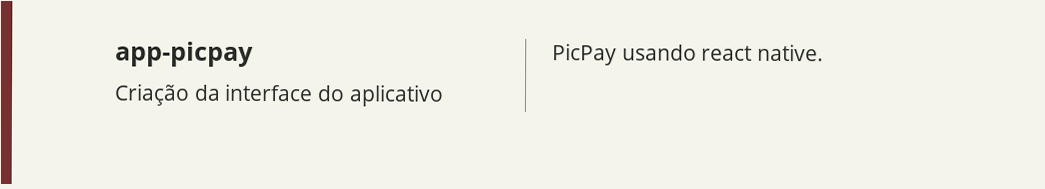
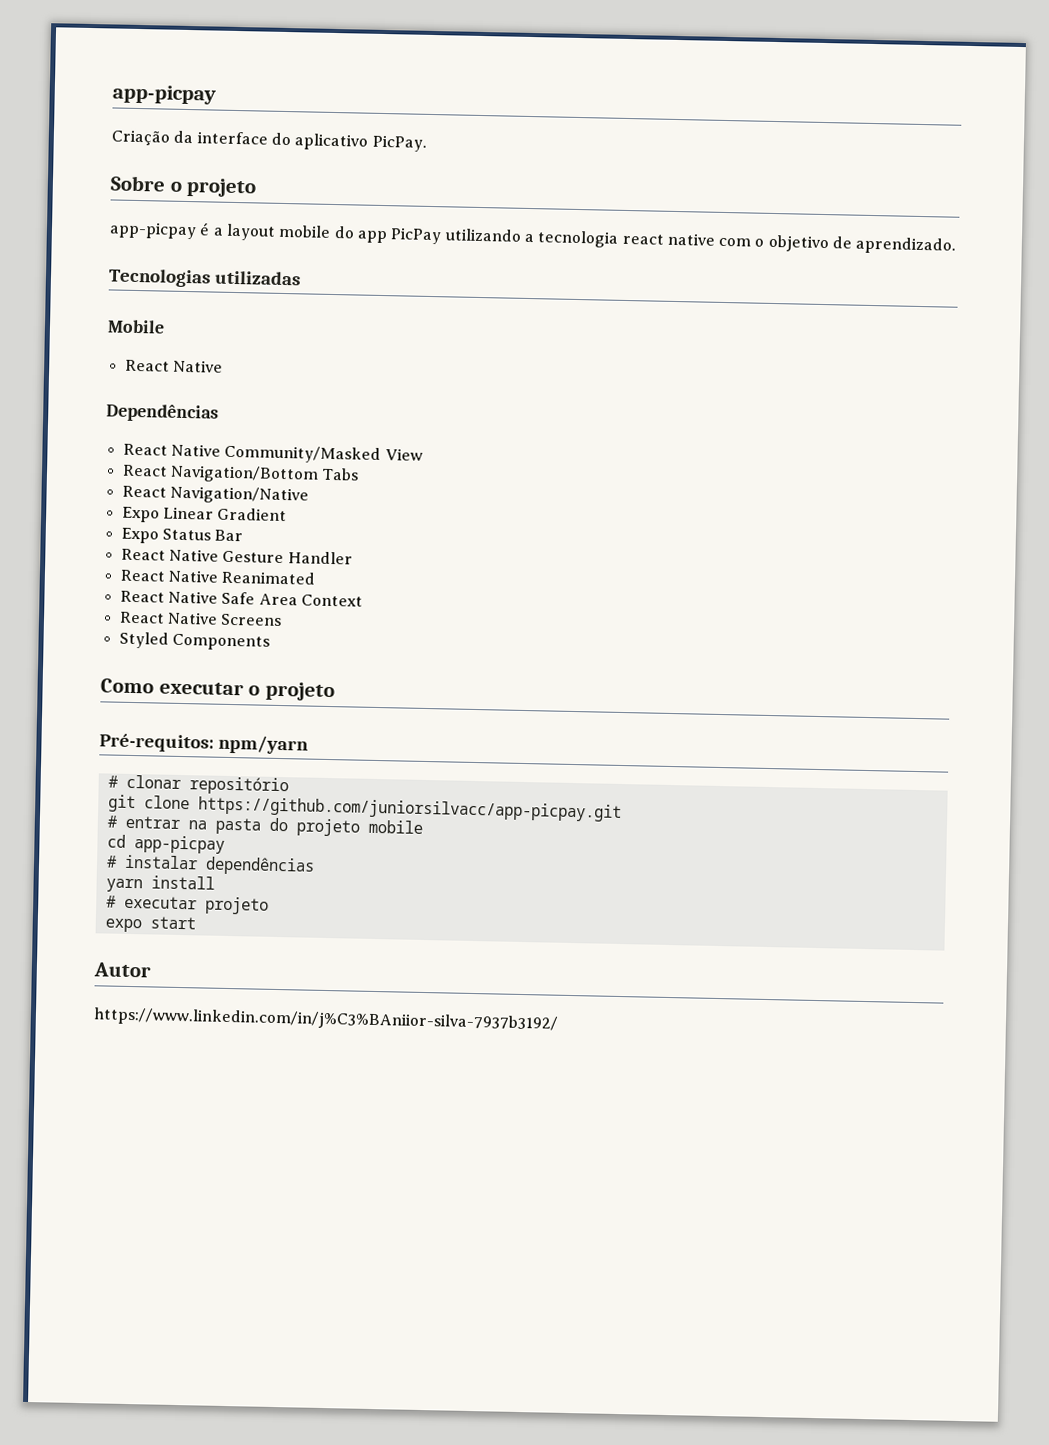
[552,43,825,66] PicPay usando react native. -> [371,134,427,152] [110,175,258,198] [109,221,957,255] [108,268,302,288] [107,319,165,334] [124,359,223,373] [106,403,219,423] [122,443,423,465] [121,464,360,484] [121,485,309,505] [121,506,288,523] [120,527,244,544] [120,548,353,565] [119,569,317,585] [119,590,363,607] [118,611,283,627] [118,631,270,651] [100,678,335,702] [99,733,310,755] [107,774,289,796] [107,794,622,822] [106,815,423,837] [106,834,225,854] [105,854,315,876] [105,875,215,893] [105,895,269,915] [104,916,196,933] [93,962,152,978] [93,1007,558,1033] PicPay. // Sobre o projeto // app-picpay é a layout mobile do app PicPay utilizando a tecnologia react native com o objetivo de aprendizado. // Tecnologias utilizadas // Mobile // React Native // Dependências // React Native Community/Masked View // React Navigation/Bottom Tabs // React Navigation/Native // Expo Linear Gradient // Expo Status Bar // React Native Gesture Handler // React Native Reanimated // React Native Safe Area Context // React Native Screens // Styled Components // Como executar o projeto // Pré-requitos: npm/yarn // # clonar repositório // git clone https://github.com/juniorsilvacc/app-picpay.git // # entrar na pasta do projeto mobile // cd app-picpay // # instalar dependências // yarn install // # executar projeto // expo start // Autor // https://www.linkedin.com/in/j%C3%BAniior-silva-7937b3192/

